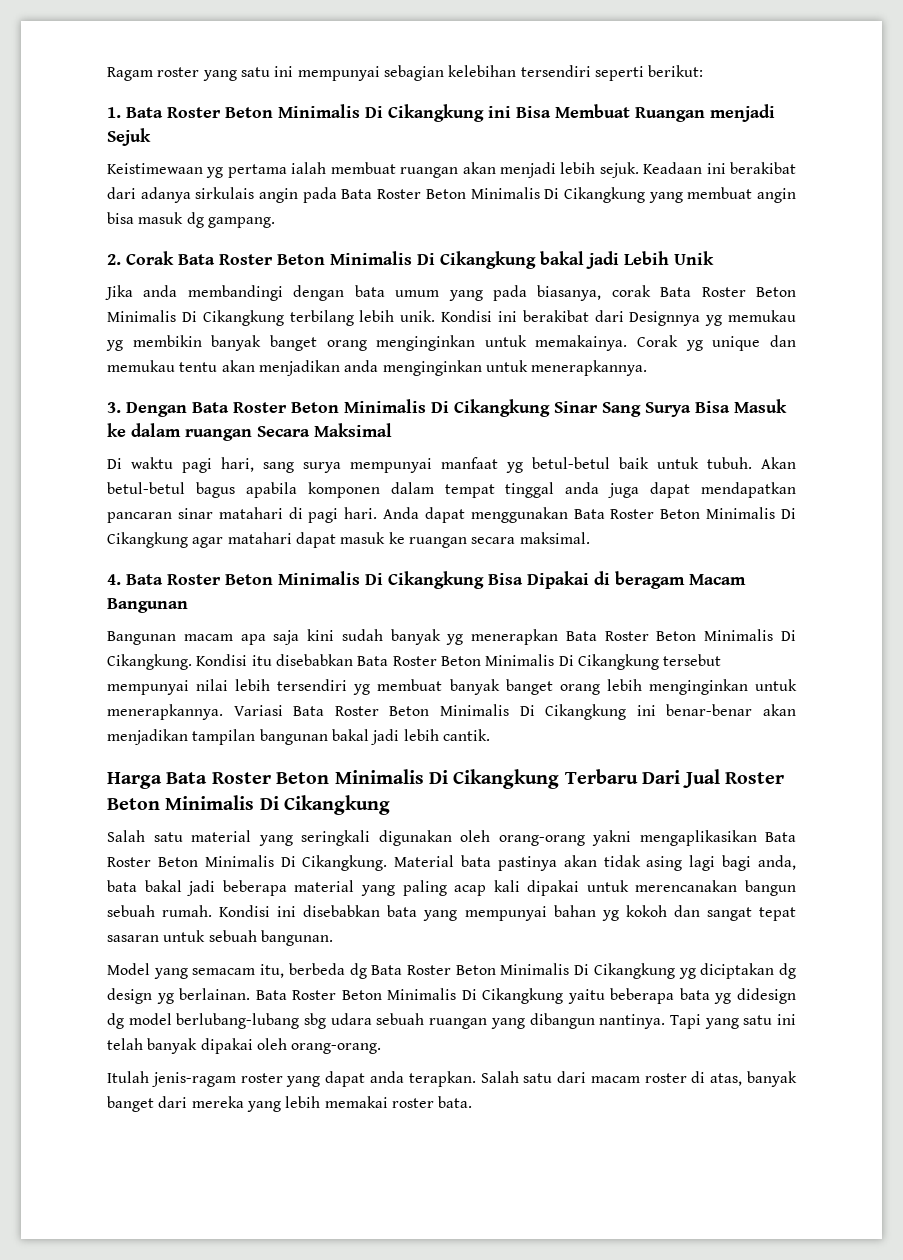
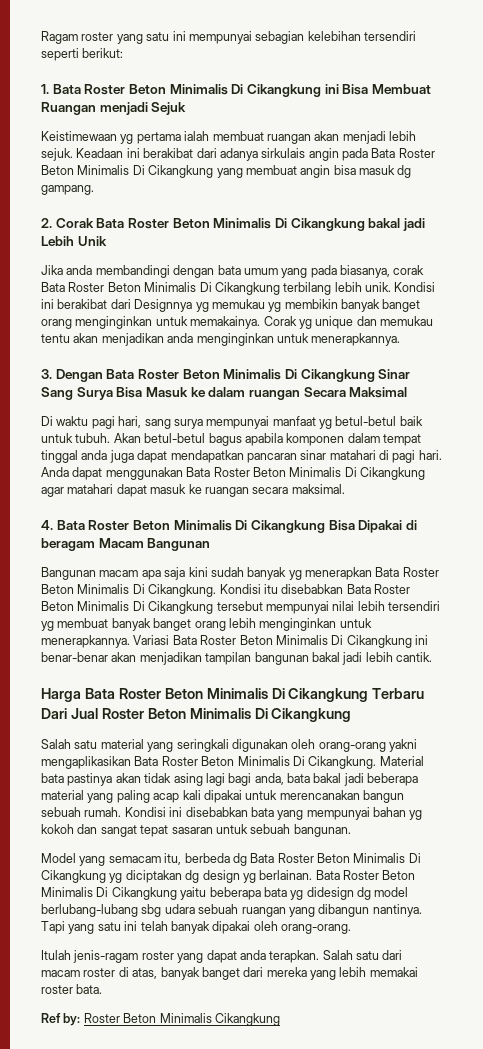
(473, 1102) none -> [41,1013,280,1026] // Ref by: Roster Beton Minimalis Cikangkung

